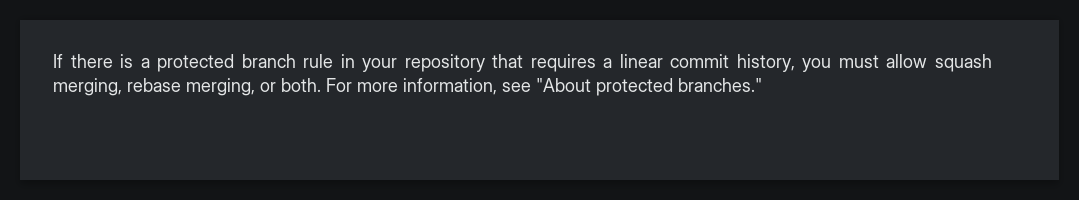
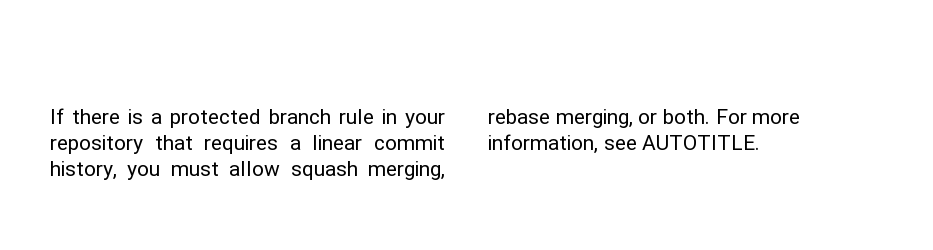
[536,78,762,96] "About protected branches." -> [642,135,761,150] AUTOTITLE.

